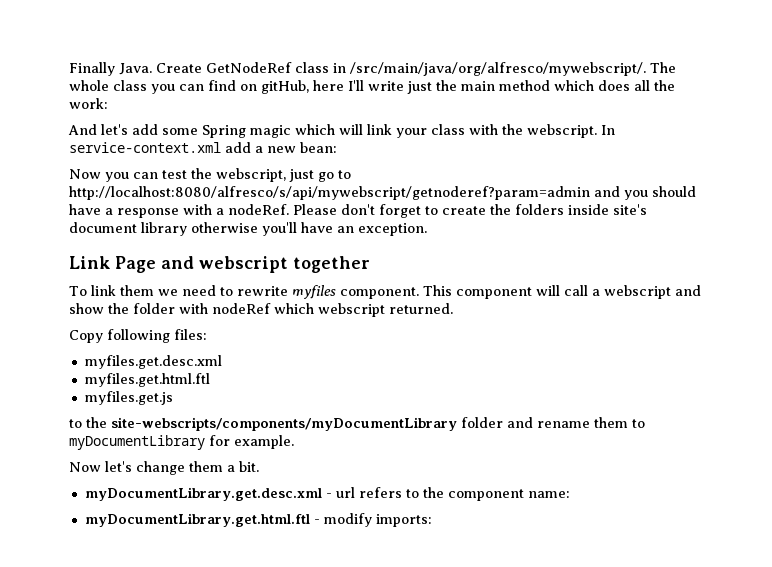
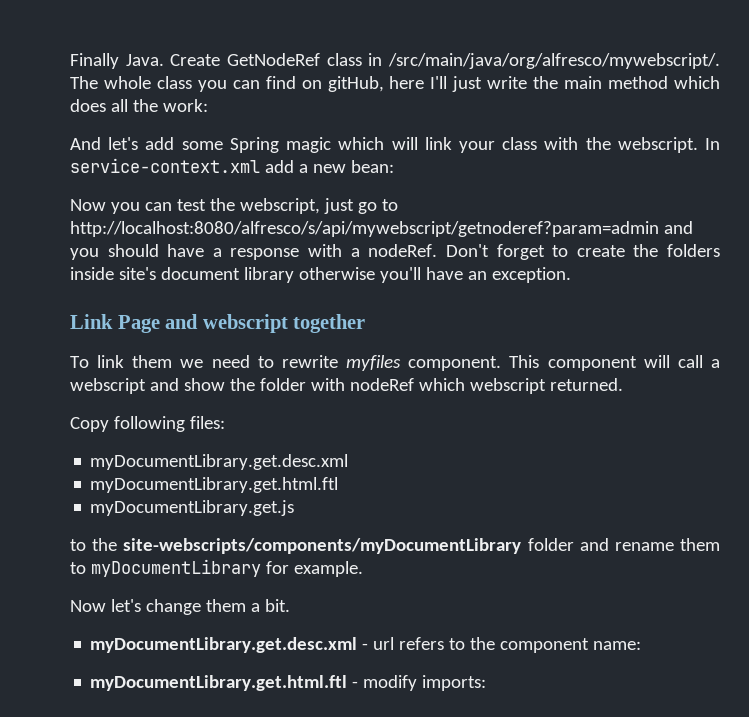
[368,81,432,94] write just -> [452,76,528,92] just write
[293,204,375,215] Please don't -> [445,244,489,257] Don't
[84,355,222,369] [84,373,210,387] [84,391,173,405] myfiles.get.desc.xml // myfiles.get.html.ftl // myfiles.get.js -> [90,454,349,470] [90,477,339,493] [90,500,295,516] myDocumentLibrary.get.desc.xml // myDocumentLibrary.get.html.ftl // myDocumentLibrary.get.js

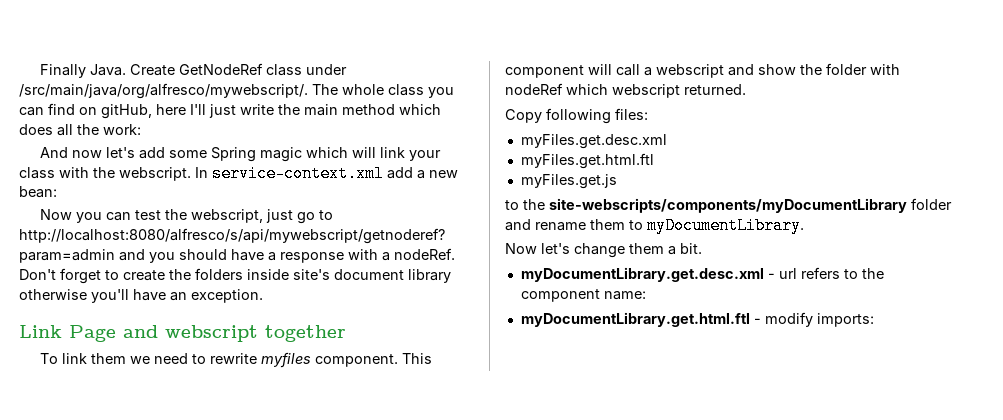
[368,53,383,66] in -> [305,64,347,75] under
(101, 143) none -> [71,150,102,158] now
[90,454,349,470] [90,477,339,493] [90,500,295,516] myDocumentLibrary.get.desc.xml // myDocumentLibrary.get.html.ftl // myDocumentLibrary.get.js -> [520,134,667,149] [520,153,654,169] [520,174,617,189] myFiles.get.desc.xml // myFiles.get.html.ftl // myFiles.get.js
[90,559,363,577] myDocumentLibrary for example. -> [647,217,804,234] myDocumentLibrary.

